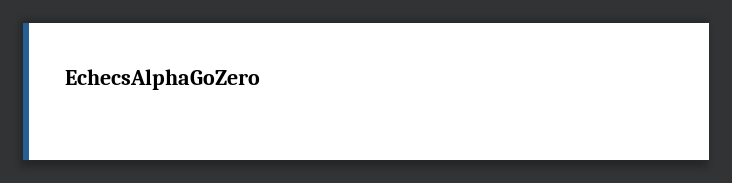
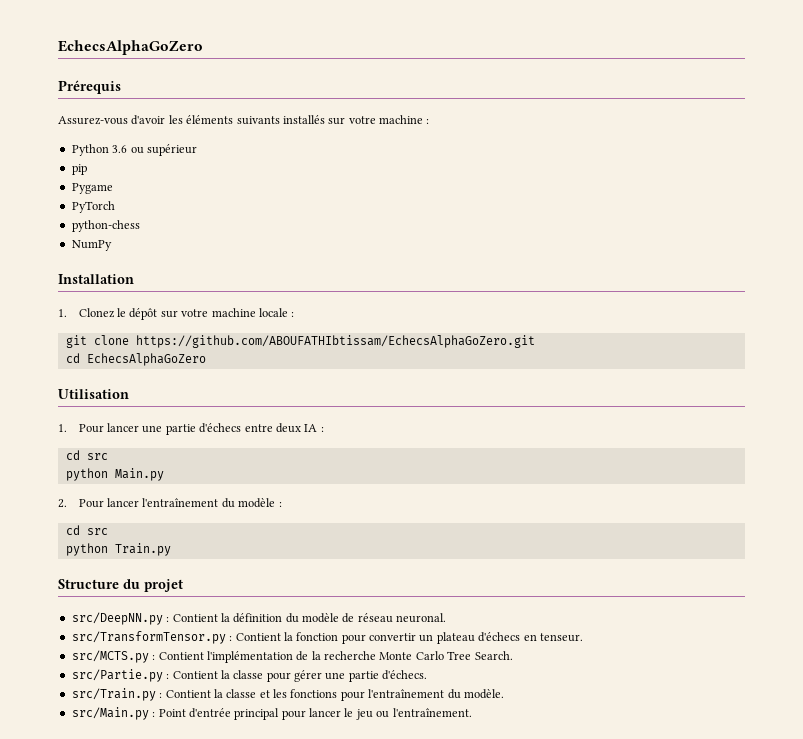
[65,69,260,90] EchecsAlphaGoZero -> [58,40,203,55] [58,80,121,94] [58,115,430,125] [71,144,197,156] [71,164,87,175] [71,183,113,194] [71,201,115,213] [71,220,140,232] [71,240,112,251] [58,274,134,284] [58,308,295,320] [65,335,535,348] [65,353,206,366] [58,389,129,399] [58,423,324,435] [65,450,108,460] [65,468,164,481] [58,498,282,508] [65,525,108,535] [65,543,171,556] [58,579,183,592] [71,612,447,625] [71,631,583,644] [71,650,513,663] [71,669,428,682] [71,688,504,701] [71,707,472,720] EchecsAlphaGoZero // Prérequis // Assurez-vous d'avoir les éléments suivants installés sur votre machine : // Python 3.6 ou supérieur // pip // Pygame // PyTorch // python-chess // NumPy // Installation // 1. Clonez le dépôt sur votre machine locale : // git clone https://github.com/ABOUFATHIbtissam/EchecsAlphaGoZero.git // cd EchecsAlphaGoZero // Utilisation // 1. Pour lancer une partie d'échecs entre deux IA : // cd src // python Main.py // 2. Pour lancer l'entraînement du modèle : // cd src // python Train.py // Structure du projet // src/DeepNN.py : Contient la définition du modèle de réseau neuronal. // src/TransformTensor.py : Contient la fonction pour convertir un plateau d'échecs en tenseur. // src/MCTS.py : Contient l'implémentation de la recherche Monte Carlo Tree Search. // src/Partie.py : Contient la classe pour gérer une partie d'échecs. // src/Train.py : Contient la classe et les fonctions pour l'entraînement du modèle. // src/Main.py : Point d'entrée principal pour lancer le jeu ou l'entraînement.

